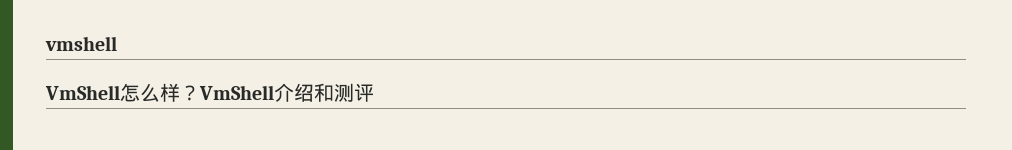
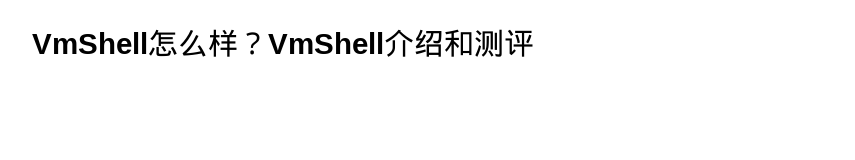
[45,36,117,51] vmshell // -> (32, 43) none

